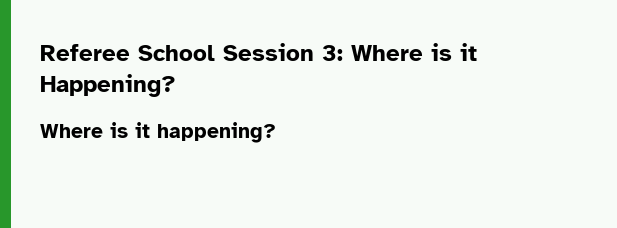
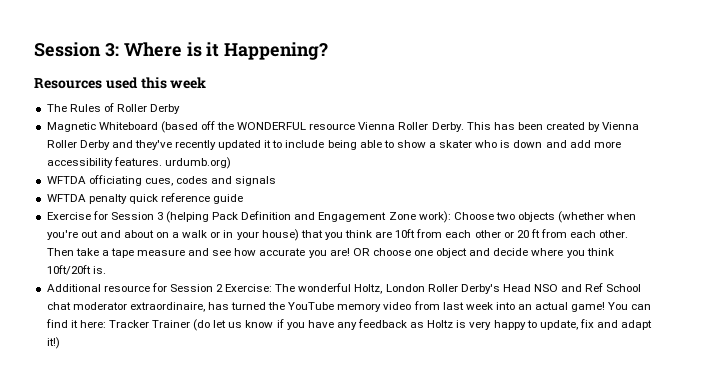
[40,44,215,61] Referee School -> (34, 49) none
[40,122,276,143] Where is it happening? -> [34,77,207,89] [46,103,181,114] [46,121,640,133] [46,140,621,150] [46,157,231,169] [46,175,277,186] [46,193,244,204] [46,211,637,223] [46,229,629,241] [46,248,614,258] [46,265,106,275] [46,283,642,294] [46,301,652,312] [45,319,653,331] [46,337,60,349] Resources used this week // The Rules of Roller Derby // Magnetic Whiteboard (based off the WONDERFUL resource Vienna Roller Derby. This has been created by Vienna Roller Derby and they've recently updated it to include being able to show a skater who is down and add more accessibility features. urdumb.org) // WFTDA officiating cues, codes and signals // WFTDA penalty quick reference guide // Exercise for Session 3 (helping Pack Definition and Engagement Zone work): Choose two objects (whether when you're out and about on a walk or in your house) that you think are 10ft from each other or 20 ft from each other. Then take a tape measure and see how accurate you are! OR choose one object and decide where you think 10ft/20ft is. // Additional resource for Session 2 Exercise: The wonderful Holtz, London Roller Derby's Head NSO and Ref School chat moderator extraordinaire, has turned the YouTube memory video from last week into an actual game! You can find it here: Tracker Trainer (do let us know if you have any feedback as Holtz is very happy to update, fix and adapt it!)

